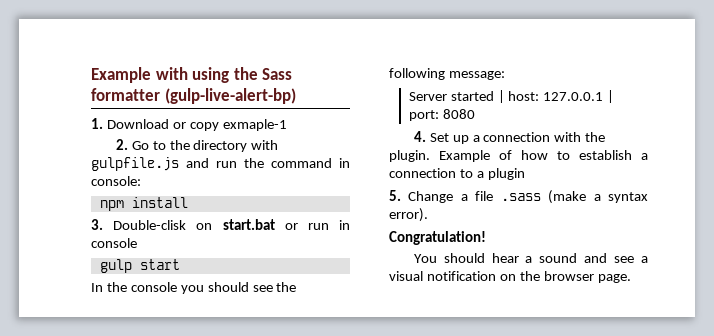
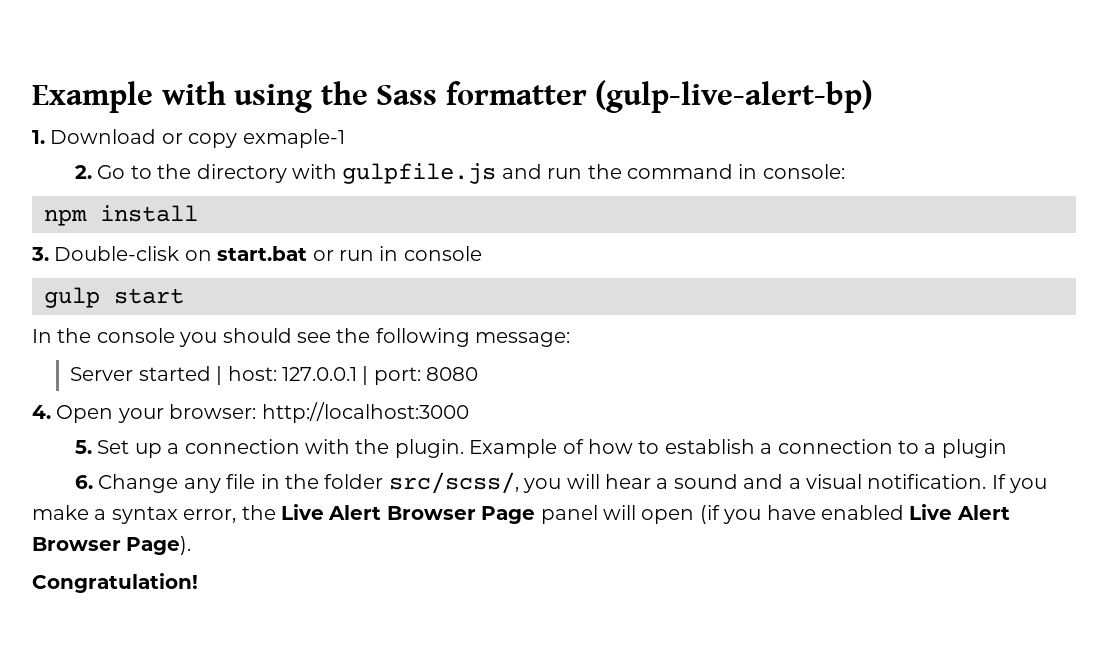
(426, 136) none -> [56,402,469,423] [75,440,93,454] Open your browser: http://localhost:3000 // 5.
[389,190,648,204] [389,208,428,222] [389,231,486,245] [413,253,485,263] 5. Change a file .sass (make a syntax error). // Congratulation! // You should -> [75,472,600,494] 6. Change any file in the folder src/scss/, you will
[614,256,635,263] see -> (784, 481) none
[426,271,631,283] notification on the browser page. -> [867,474,1048,493] [32,504,1010,524] [32,536,192,555] [32,573,198,593] notification. If you make a syntax error, the Live Alert Browser Page panel will open (if you have enabled Live Alert Browser Page). // Congratulation!

